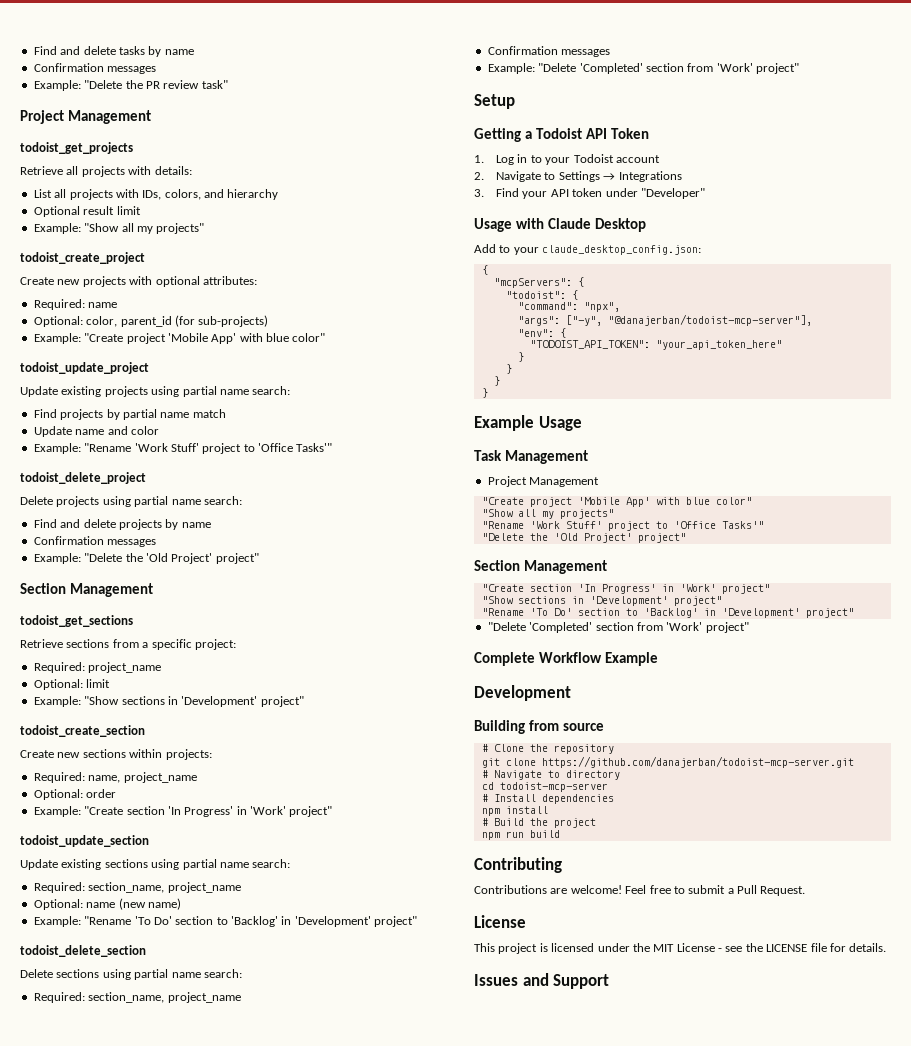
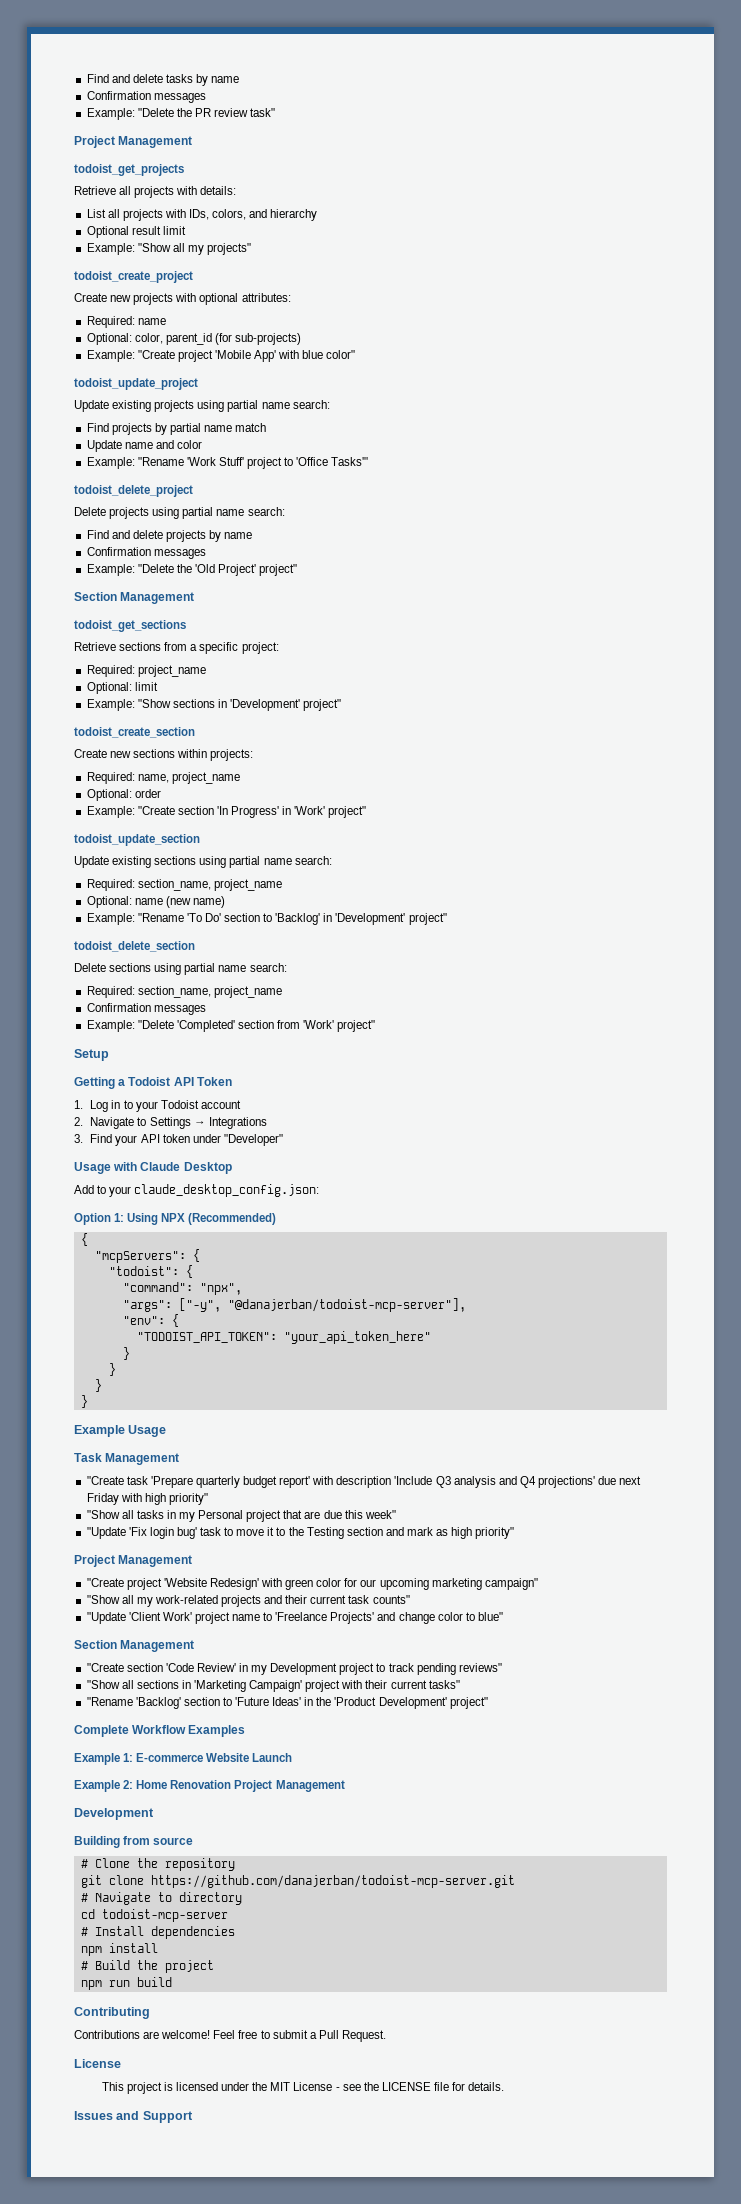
(702, 250) none -> [74,1213,277,1225] // Option 1: Using NPX (Recommended)
[487,476,600,487] [481,497,752,507] [481,509,614,519] [481,521,764,531] [481,533,686,543] [474,560,607,574] [481,584,770,594] [481,596,722,606] [481,608,854,618] [487,622,703,633] Project Management // "Create project 'Mobile App' with blue color" // "Show all my projects" // "Rename 'Work Stuff' project to 'Office Tasks'" // "Delete the 'Old Project' project" // Section Management // "Create section 'In Progress' in 'Work' project" // "Show sections in 'Development' project" // "Rename 'To Do' section to 'Backlog' in 'Development' project" // "Delete 'Completed' section from 'Work' -> [86,1476,642,1488] [86,1493,208,1505] [86,1510,396,1522] [86,1527,515,1539] [74,1555,193,1567] [86,1578,538,1590] [86,1595,410,1607] [86,1612,503,1624] [74,1640,195,1652] [86,1663,502,1675] [86,1680,460,1692] [86,1697,447,1709] "Create task 'Prepare quarterly budget report' with description 'Include Q3 analysis and Q4 projections' due next Friday with high priority" // "Show all tasks in my Personal project that are due this week" // "Update 'Fix login bug' task to move it to the Testing section and mark as high priority" // Project Management // "Create project 'Website Redesign' with green color for our upcoming marketing campaign" // "Show all my work-related projects and their current task counts" // "Update 'Client Work' project name to 'Freelance Projects' and change color to blue" // Section Management // "Create section 'Code Review' in my Development project to track pending reviews" // "Show all sections in 'Marketing Campaign' project with their current tasks" // "Rename 'Backlog' section to 'Future Ideas' in the 'Product Development'
[604,652,658,666] Example -> [188,1725,246,1737] [74,1753,293,1765] [74,1780,345,1792] Examples // Example 1: E-commerce Website Launch // Example 2: Home Renovation Project Management

